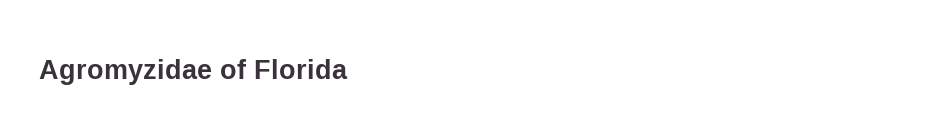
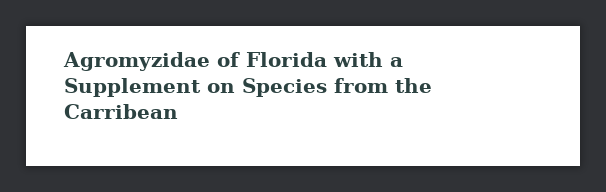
(348, 69) none -> [333,52,403,67] [64,78,432,97] [64,104,178,119] with a Supplement on Species from the Carribean

